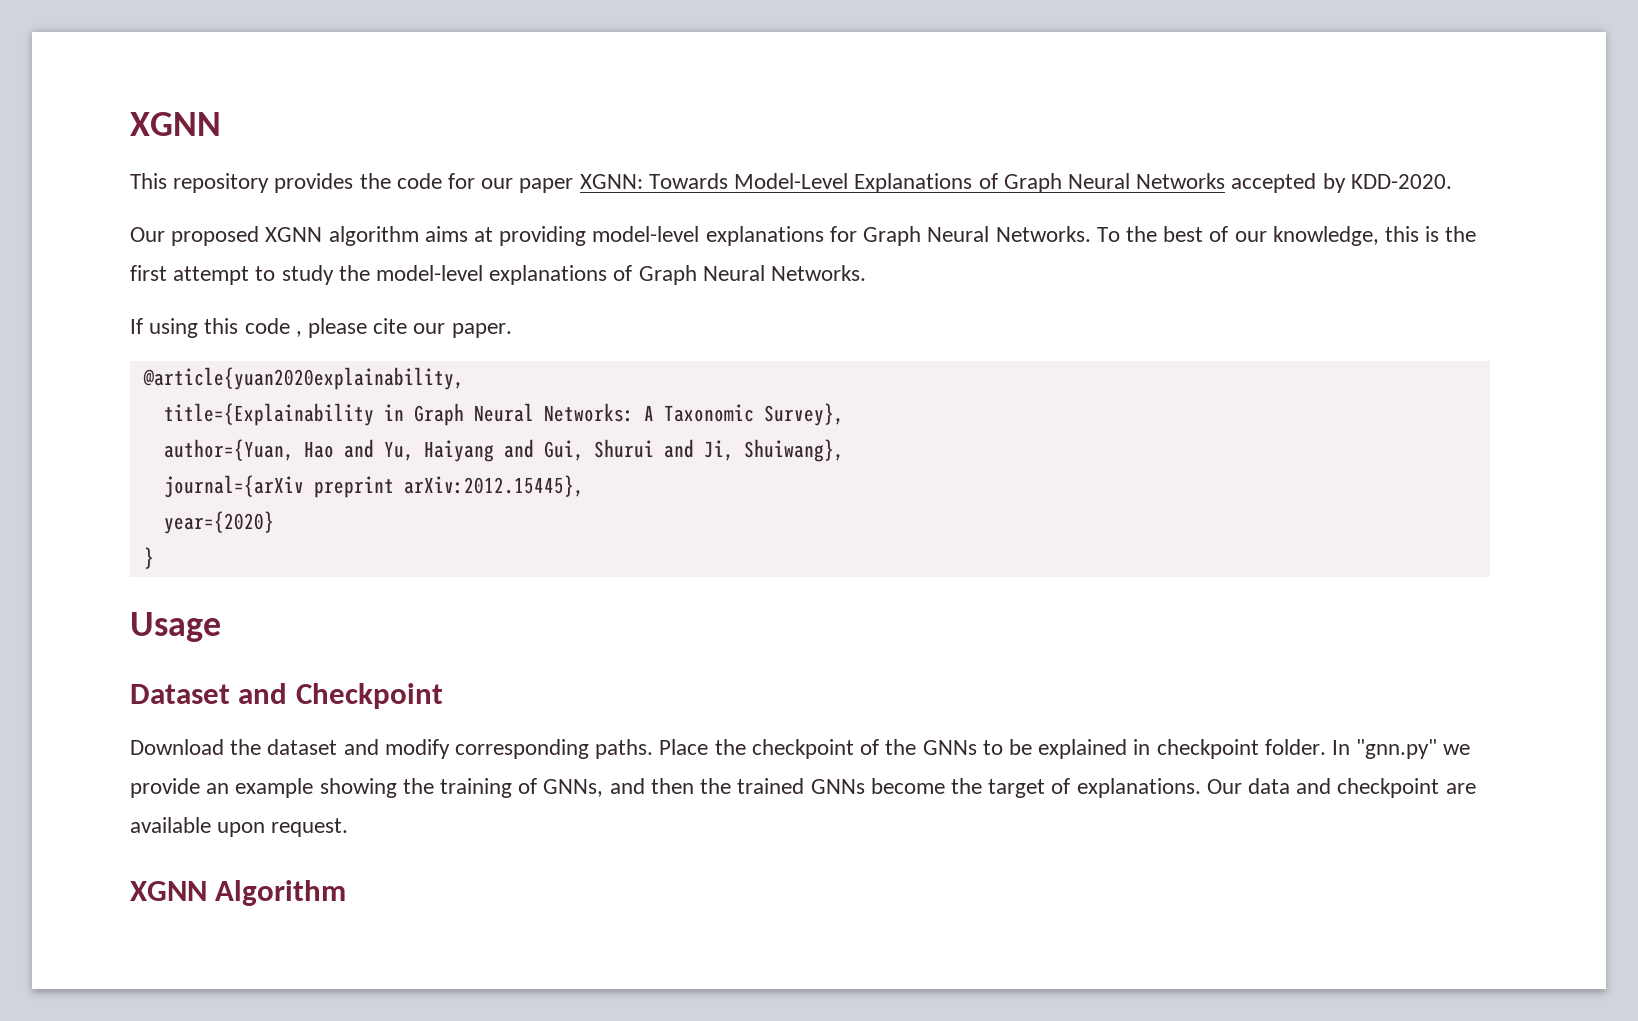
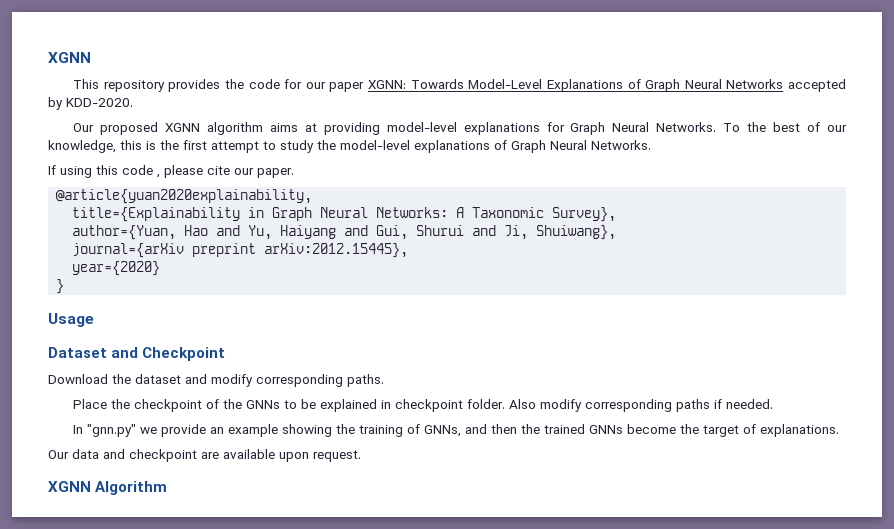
(654, 749) none -> (384, 380) //
(1326, 747) none -> [509,399,774,412] Also modify corresponding paths if needed. //
(1201, 788) none -> (840, 430) //

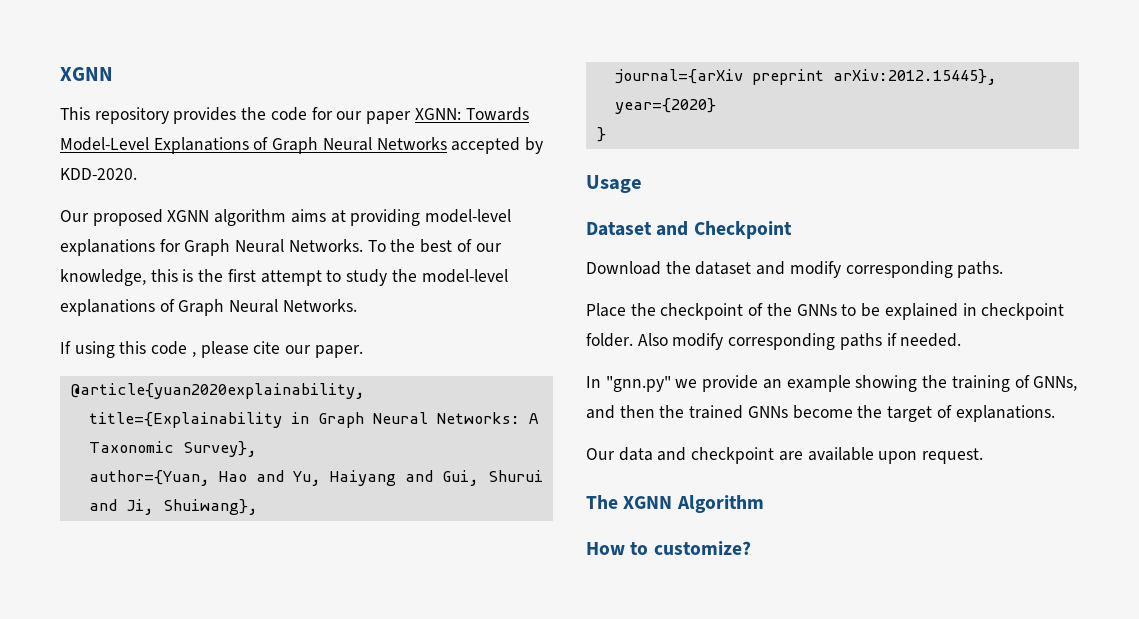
(361, 456) none -> [586,495,618,509] The
(168, 488) none -> [586,541,751,555] // How to customize?

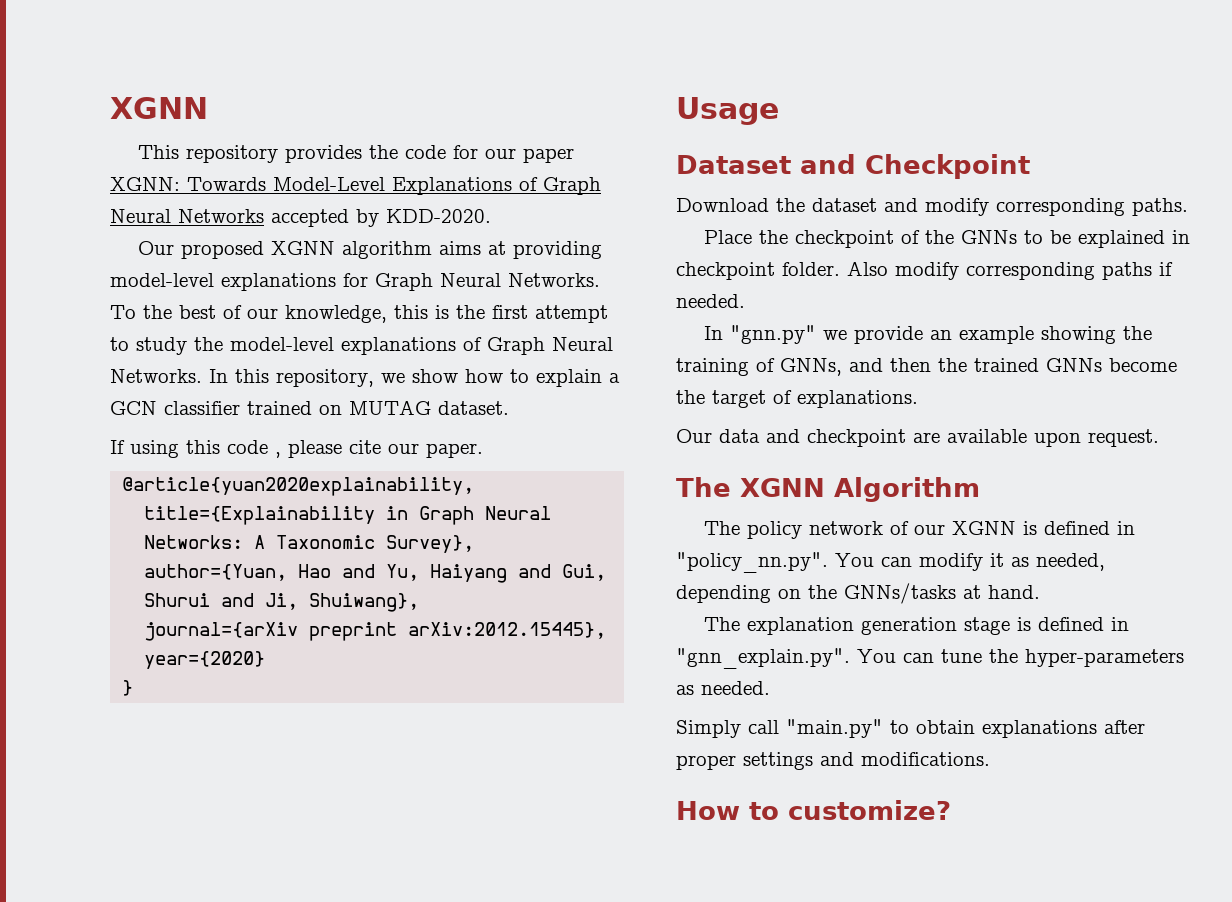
(357, 305) none -> [209,369,620,387] [110,400,509,415] In this repository, we show how to explain a GCN classifier trained on MUTAG dataset.
(764, 504) none -> [703,521,1135,539] [676,552,1105,573] [676,583,1040,604] [703,617,1129,635] [676,648,1184,669] [676,681,770,695] [676,719,1145,738] [676,752,990,770] // The policy network of our XGNN is defined in "policy_nn.py". You can modify it as needed, depending on the GNNs/tasks at hand. // The explanation generation stage is defined in "gnn_explain.py". You can tune the hyper-parameters as needed. // Simply call "main.py" to obtain explanations after proper settings and modifications.

